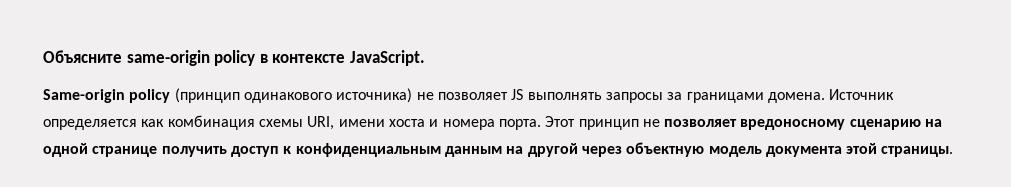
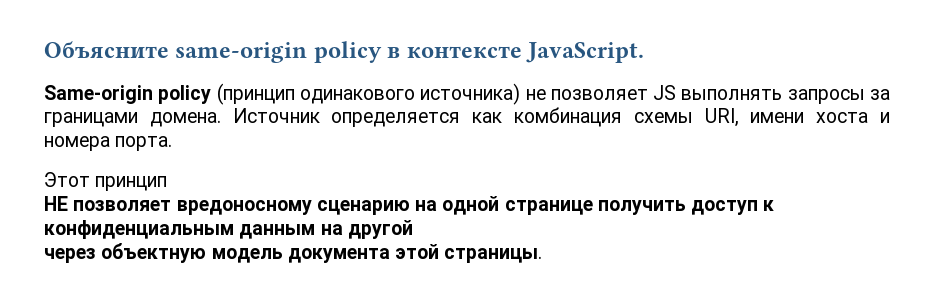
(541, 124) none -> (173, 143) //
[642,119,660,127] не -> [44,196,68,211] // НЕ
(578, 150) none -> (413, 229) //

